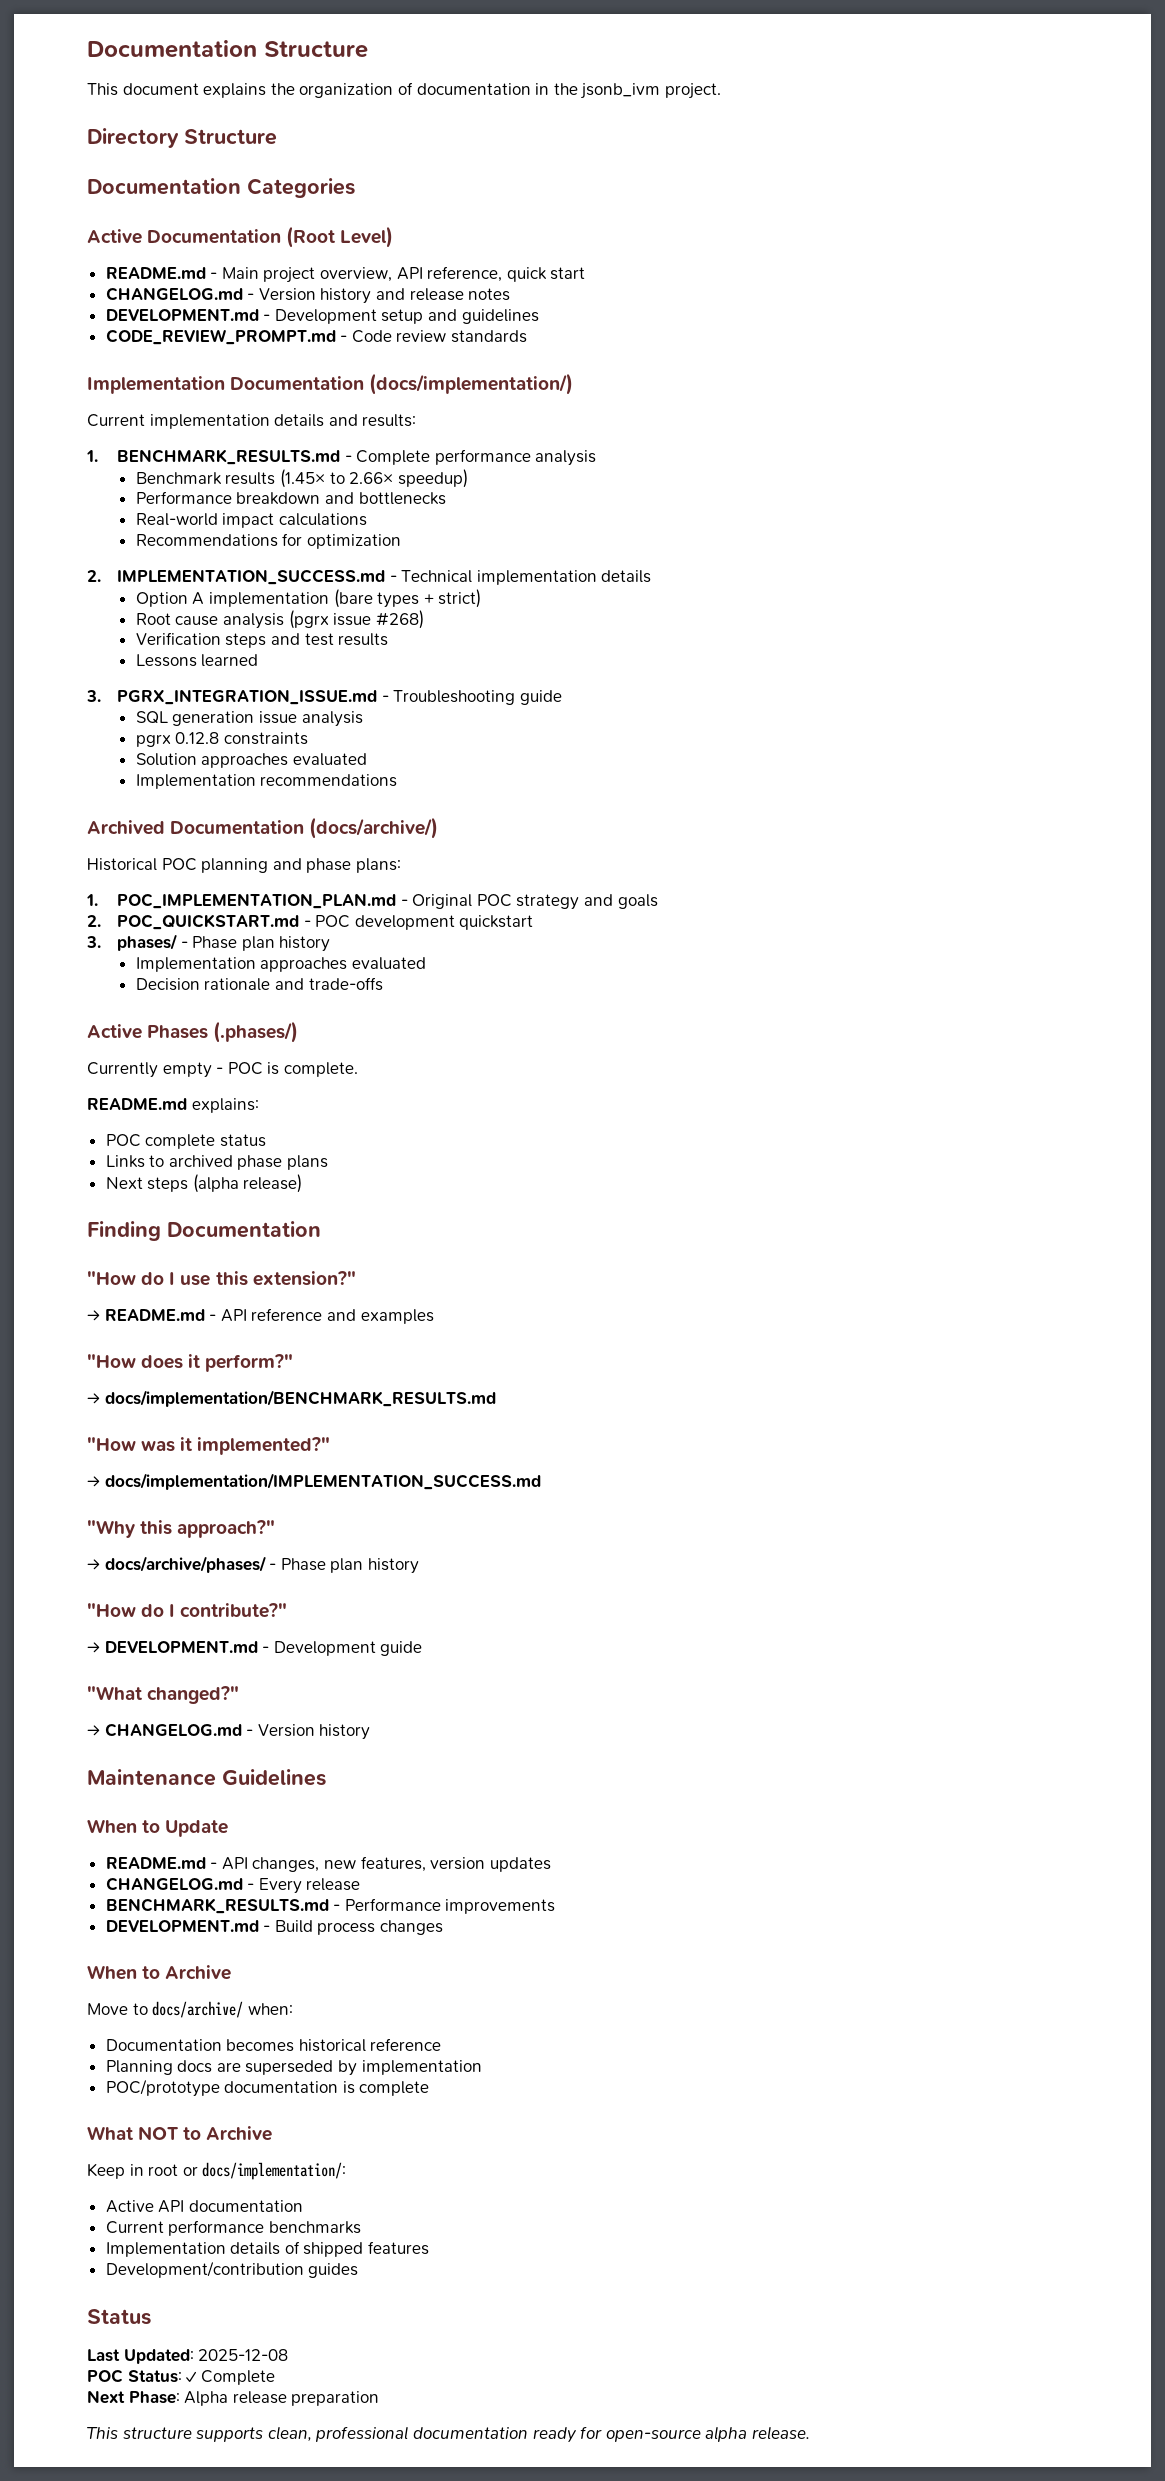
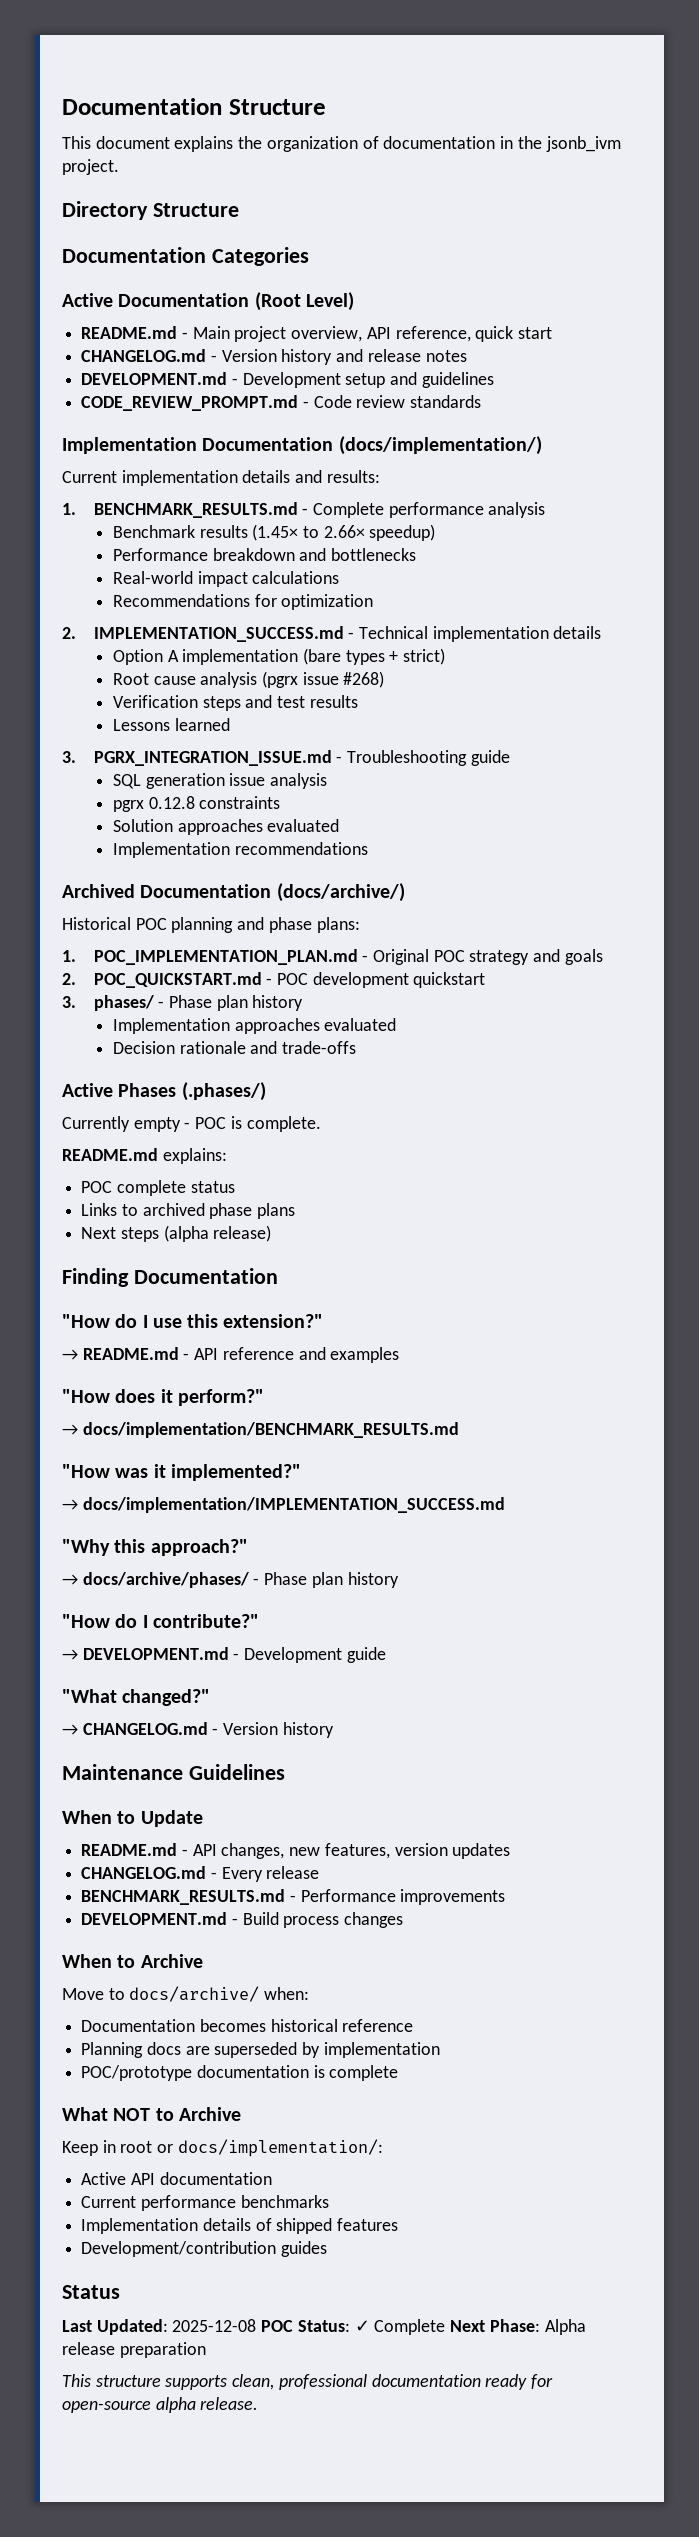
(289, 2355) // -> (257, 2325) none
(275, 2377) // -> (446, 2327) none

